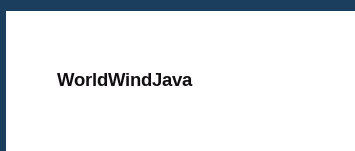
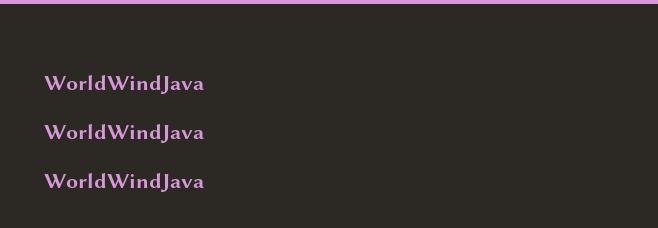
[57,73,193,86] WorldWindJava -> [44,75,204,94] [44,124,204,143] [44,173,204,192] WorldWindJava // WorldWindJava // WorldWindJava

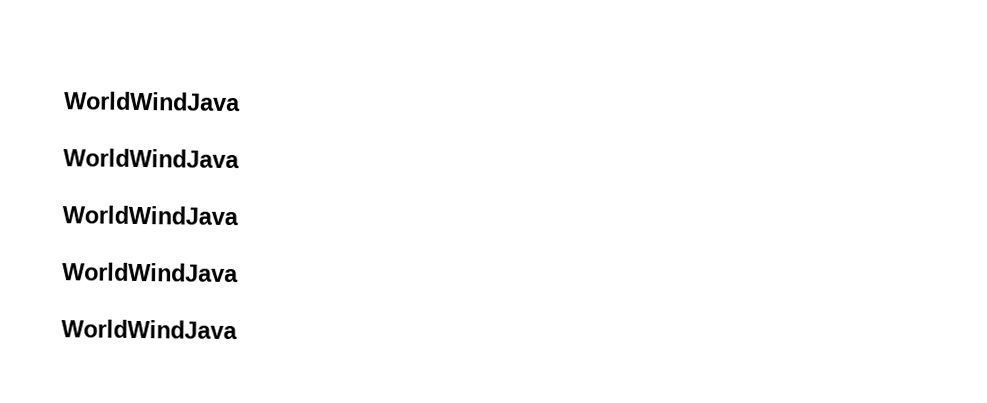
[44,75,204,94] [44,124,204,143] [44,173,204,192] WorldWindJava // WorldWindJava // WorldWindJava -> [64,91,241,112] [63,148,240,169] [62,205,239,226] [62,262,239,283] [61,319,238,340] WorldWindJava // WorldWindJava // WorldWindJava // WorldWindJava // WorldWindJava

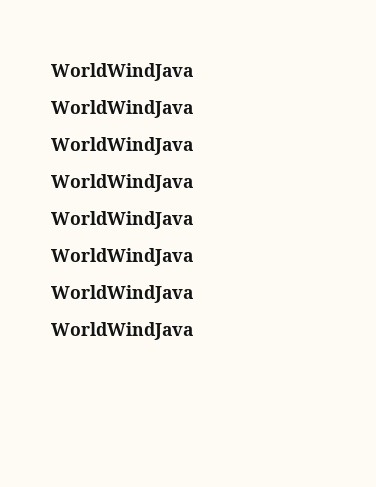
[64,91,241,112] [63,148,240,169] [62,205,239,226] [62,262,239,283] [61,319,238,340] WorldWindJava // WorldWindJava // WorldWindJava // WorldWindJava // WorldWindJava -> [51,63,193,81] [51,100,193,118] [51,137,193,155] [51,174,193,192] [51,211,193,229] [51,248,193,266] [51,285,193,303] [51,322,193,340] WorldWindJava // WorldWindJava // WorldWindJava // WorldWindJava // WorldWindJava // WorldWindJava // WorldWindJava // WorldWindJava

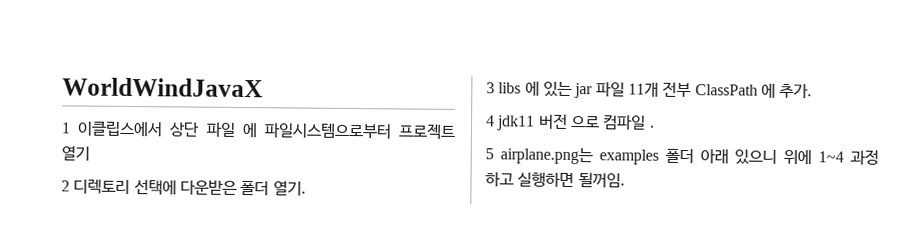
[51,63,193,81] [51,100,193,118] [51,137,193,155] [51,174,193,192] [51,211,193,229] [51,248,193,266] [51,285,193,303] [51,322,193,340] WorldWindJava // WorldWindJava // WorldWindJava // WorldWindJava // WorldWindJava // WorldWindJava // WorldWindJava // WorldWindJava -> [62,77,263,98] [61,121,457,140] [61,145,90,161] [61,179,306,196] [486,81,813,99] [485,113,655,131] [485,147,879,165] [485,171,625,188] WorldWindJavaX // 1 이클립스에서 상단 파일 에 파일시스템으로부터 프로젝트 열기 // 2 디렉토리 선택에 다운받은 폴더 열기. // 3 libs 에 있는 jar 파일 11개 전부 ClassPath 에 추가. // 4 jdk11 버전 으로 컴파일 . // 5 airplane.png는 examples 폴더 아래 있으니 위에 1~4 과정 하고 실행하면 될꺼임.

